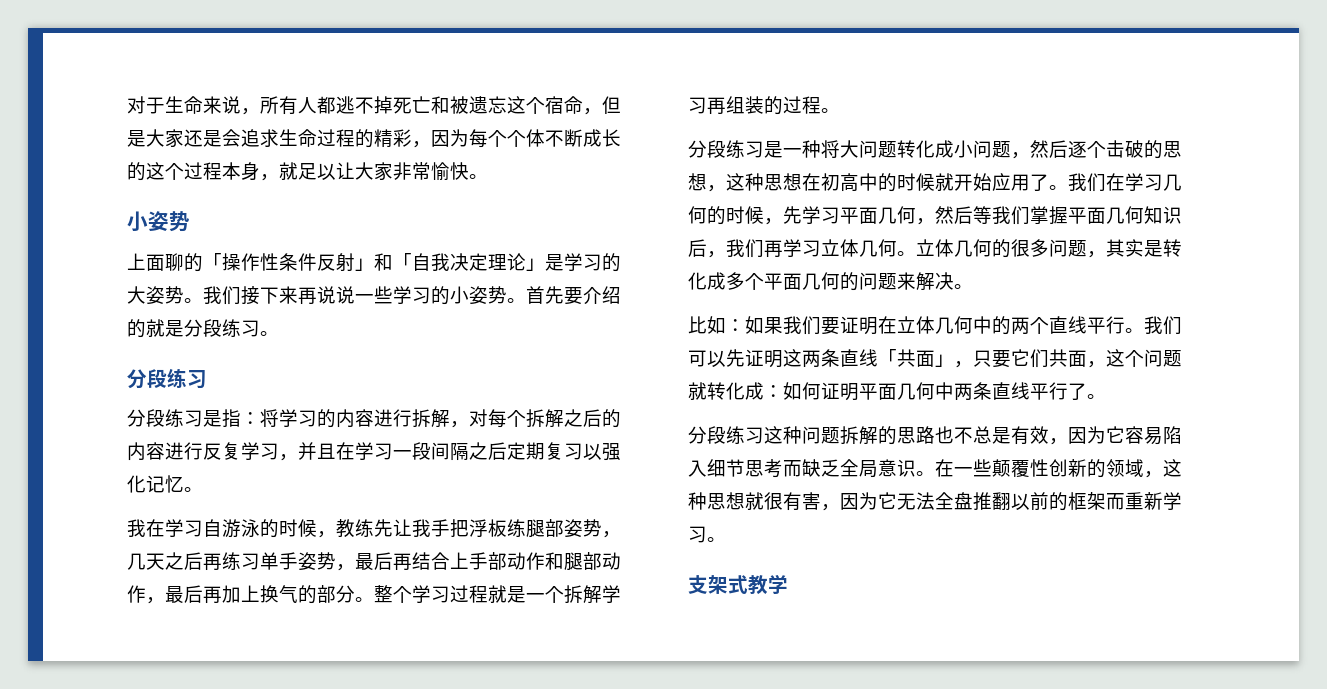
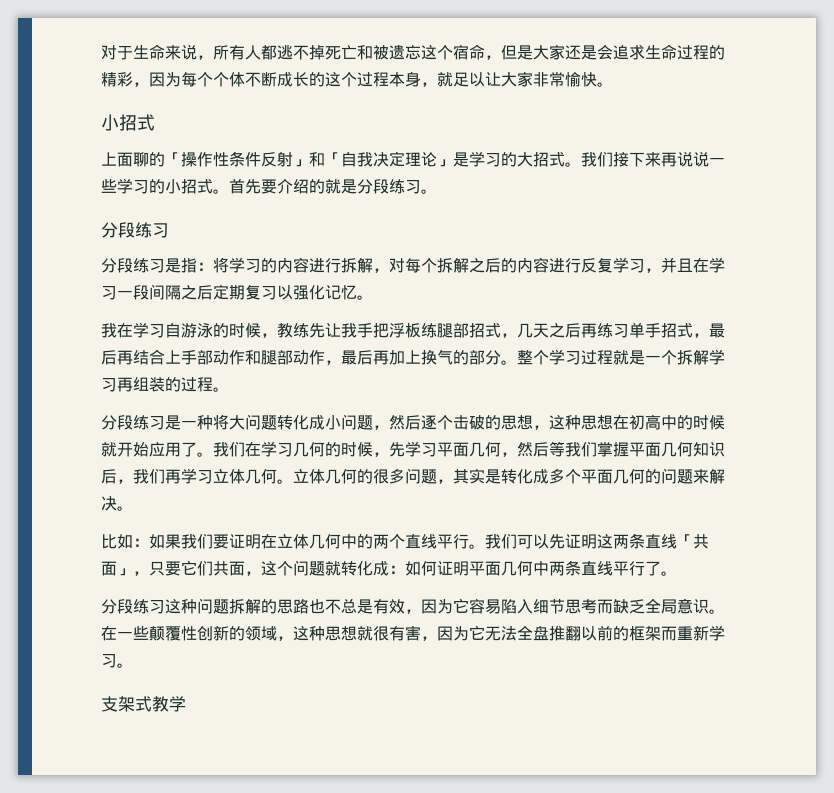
[148,211,190,232] 姿势 -> [119,114,155,131] 招式
[146,286,184,304] 姿势 -> [533,152,565,167] 招式
[469,286,507,304] 姿势 -> [181,179,213,194] 招式
[564,519,602,537] 姿势 -> [469,323,501,338] 招式
[298,552,336,570] 姿势 -> [661,323,693,338] 招式

